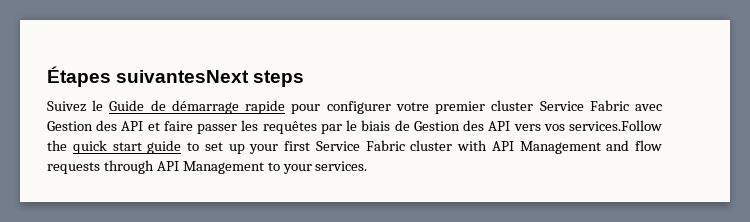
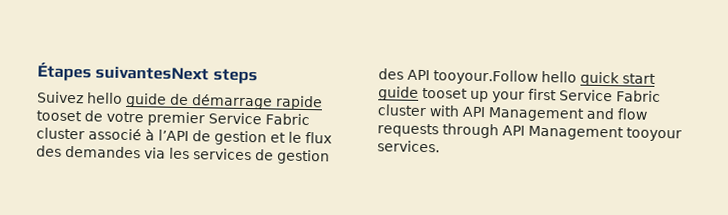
[92,100,145,111] le Guide -> [87,92,167,108] hello guide
[291,101,391,114] pour configurer -> [36,110,103,122] tooset de
[491,100,662,111] [47,120,663,134] [47,140,67,151] cluster Service Fabric avec Gestion des API et faire passer les requêtes par le biais de Gestion des API vers vos services.Follow the -> [208,112,310,126] [36,127,332,146] [36,145,330,165] [378,68,577,85] Service Fabric cluster associé à l’API de gestion et le flux des demandes via les services de gestion des API tooyour.Follow hello
[187,142,223,151] to set -> [422,87,468,99] tooset
[267,162,312,174] to your -> [626,127,682,142] tooyour

